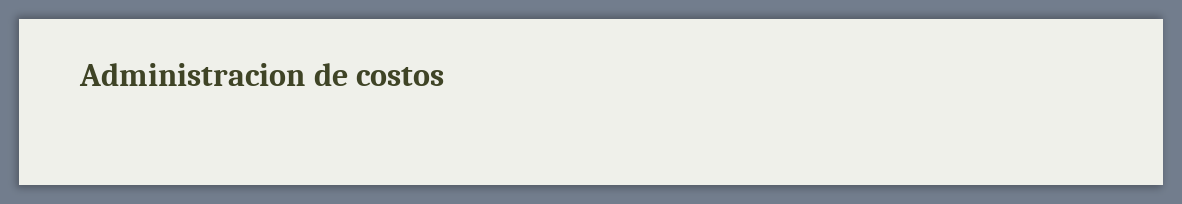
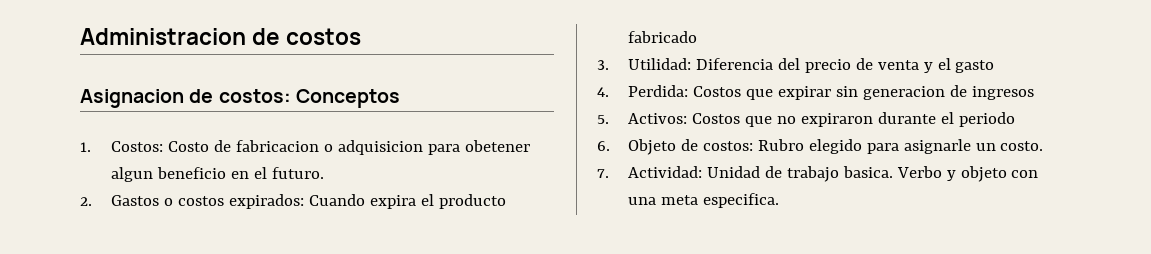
(445, 76) none -> [80,89,400,108] [80,140,530,155] [110,167,324,182] [80,194,506,209] [627,31,697,43] [597,58,995,73] [597,85,1034,100] [597,112,1015,127] [597,139,1044,155] [597,166,1039,182] [627,193,779,208] // Asignacion de costos: Conceptos // 1. Costos: Costo de fabricacion o adquisicion para obetener algun beneficio en el futuro. // 2. Gastos o costos expirados: Cuando expira el producto fabricado // 3. Utilidad: Diferencia del precio de venta y el gasto // 4. Perdida: Costos que expirar sin generacion de ingresos // 5. Activos: Costos que no expiraron durante el periodo // 6. Objeto de costos: Rubro elegido para asignarle un costo. // 7. Actividad: Unidad de trabajo basica. Verbo y objeto con una meta especifica.

